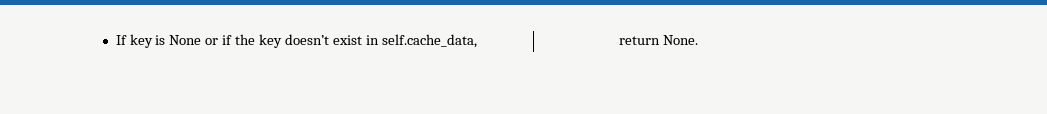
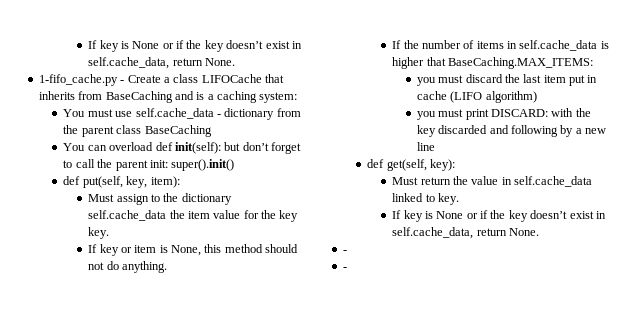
(698, 40) none -> [38,74,284,86] [38,91,298,103] [63,108,301,120] [63,125,212,137] [63,142,302,154] [63,159,235,171] [63,176,180,188] [88,193,232,205] [88,210,299,222] [88,227,110,239] [88,244,299,256] [88,261,167,273] [392,40,609,51] [392,57,593,69] [416,74,598,86] [416,91,537,103] [416,108,591,120] [416,125,607,137] [416,142,435,151] [367,159,456,171] [392,176,593,187] [392,193,459,205] [392,210,606,222] [392,227,539,239] [342,250,347,253] [342,267,347,270] // 1-fifo_cache.py - Create a class LIFOCache that inherits from BaseCaching and is a caching system: // You must use self.cache_data - dictionary from the parent class BaseCaching // You can overload def init(self): but don’t forget to call the parent init: super().init() // def put(self, key, item): // Must assign to the dictionary self.cache_data the item value for the key key. // If key or item is None, this method should not do anything. // If the number of items in self.cache_data is higher that BaseCaching.MAX_ITEMS: // you must discard the last item put in cache (LIFO algorithm) // you must print DISCARD: with the key discarded and following by a new line // def get(self, key): // Must return the value in self.cache_data linked to key. // If key is None or if the key doesn’t exist in self.cache_data, return None. // - // -

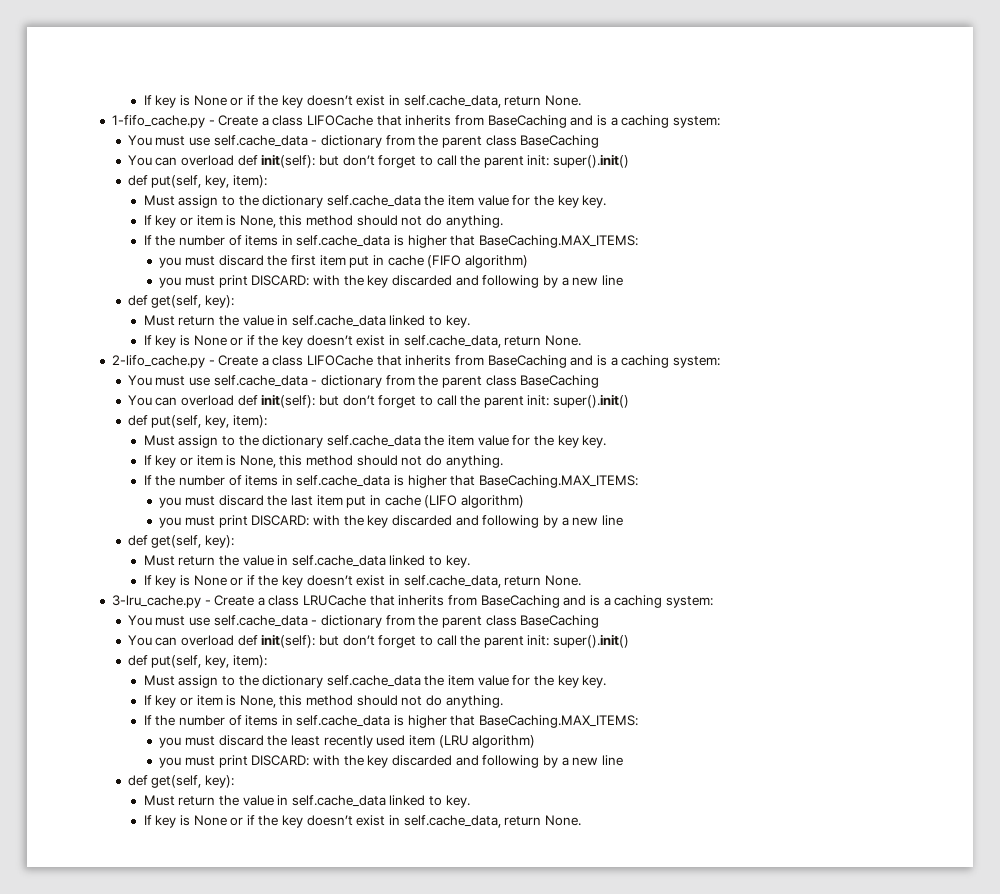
(593, 63) none -> [159,255,528,268] [159,275,623,288] [127,295,235,308] [143,315,470,328] [143,335,581,348] [111,355,720,368] [127,375,600,388] [127,394,630,408] [127,415,267,428] [143,435,607,448] [143,455,503,468] [143,475,639,488] // you must discard the first item put in cache (FIFO algorithm) // you must print DISCARD: with the key discarded and following by a new line // def get(self, key): // Must return the value in self.cache_data linked to key. // If key is None or if the key doesn’t exist in self.cache_data, return None. // 2-lifo_cache.py - Create a class LIFOCache that inherits from BaseCaching and is a caching system: // You must use self.cache_data - dictionary from the parent class BaseCaching // You can overload def init(self): but don’t forget to call the parent init: super().init() // def put(self, key, item): // Must assign to the dictionary self.cache_data the item value for the key key. // If key or item is None, this method should not do anything. // If the number of items in self.cache_data is higher that BaseCaching.MAX_ITEMS:
[342,250,347,253] [342,267,347,270] - // - -> [111,595,713,608] [127,615,600,628] [127,634,630,648] [127,655,267,668] [143,675,607,688] [143,695,503,708] [143,715,639,728] [159,735,536,748] [159,755,623,768] [127,775,235,788] [143,795,470,808] [143,815,581,828] 3-lru_cache.py - Create a class LRUCache that inherits from BaseCaching and is a caching system: // You must use self.cache_data - dictionary from the parent class BaseCaching // You can overload def init(self): but don’t forget to call the parent init: super().init() // def put(self, key, item): // Must assign to the dictionary self.cache_data the item value for the key key. // If key or item is None, this method should not do anything. // If the number of items in self.cache_data is higher that BaseCaching.MAX_ITEMS: // you must discard the least recently used item (LRU algorithm) // you must print DISCARD: with the key discarded and following by a new line // def get(self, key): // Must return the value in self.cache_data linked to key. // If key is None or if the key doesn’t exist in self.cache_data, return None.

